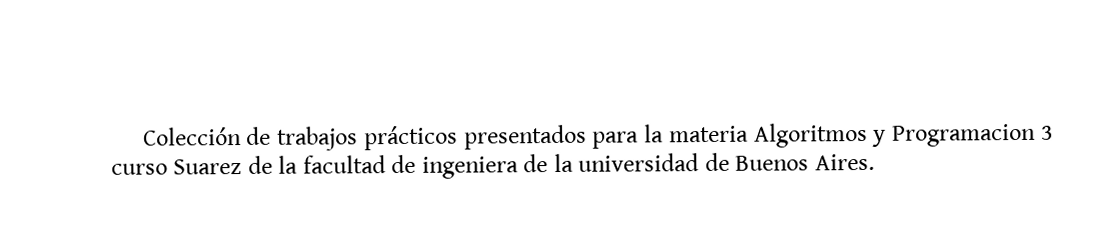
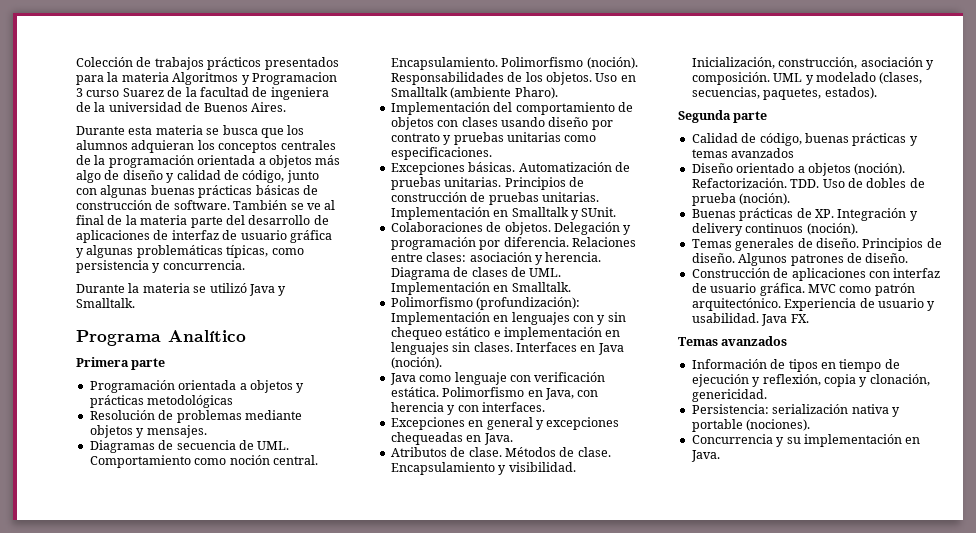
(875, 162) none -> [76,125,305,138] [76,140,336,153] [76,155,341,168] [76,170,319,183] [76,185,318,198] [76,200,336,210] [76,215,329,228] [76,230,332,243] [76,245,304,258] [76,260,245,273] [76,283,287,296] [76,298,135,308] [76,330,246,346] [76,357,166,370] [89,380,305,393] [89,395,234,408] [89,410,302,423] [89,425,207,438] [89,440,290,453] [89,455,318,468] [390,57,638,70] [390,72,636,85] [390,87,558,99] [390,102,633,115] [390,117,613,130] [390,132,597,145] [390,147,492,160] [390,162,630,175] [390,177,584,190] [390,192,599,205] [390,207,617,220] [390,222,632,235] [390,237,636,250] [390,252,602,265] [390,267,562,280] [390,282,571,295] [390,297,581,310] [390,312,626,325] [390,327,621,340] [390,342,624,355] [390,357,442,369] [389,372,606,385] [390,387,599,400] [390,402,545,415] [390,417,620,430] [390,432,513,445] [390,447,611,457] [390,462,576,475] [691,57,934,70] [691,72,923,85] [691,87,877,100] [678,110,768,123] [691,133,918,146] [691,148,795,158] [691,163,906,176] [691,178,925,188] [691,193,791,206] [691,208,918,221] [691,223,858,236] [691,238,942,251] [691,253,909,266] [691,268,941,281] [691,283,915,296] [691,298,936,311] [691,313,809,326] [678,336,788,346] [691,359,900,372] [691,374,930,387] [691,389,767,402] [691,404,900,417] [691,419,811,432] [691,434,921,447] [690,450,720,462] // Durante esta materia se busca que los alumnos adquieran los conceptos centrales de la programación orientada a objetos más algo de diseño y calidad de código, junto con algunas buenas prácticas básicas de construcción de software. También se ve al final de la materia parte del desarrollo de aplicaciones de interfaz de usuario gráfica y algunas problemáticas típicas, como persistencia y concurrencia. // Durante la materia se utilizó Java y Smalltalk. // Programa Analítico // Primera parte // Programación orientada a objetos y prácticas metodológicas // Resolución de problemas mediante objetos y mensajes. // Diagramas de secuencia de UML. Comportamiento como noción central. Encapsulamiento. Polimorfismo (noción). Responsabilidades de los objetos. Uso en Smalltalk (ambiente Pharo). // Implementación del comportamiento de objetos con clases usando diseño por contrato y pruebas unitarias como especificaciones. // Excepciones básicas. Automatización de pruebas unitarias. Principios de construcción de pruebas unitarias. Implementación en Smalltalk y SUnit. // Colaboraciones de objetos. Delegación y programación por diferencia. Relaciones entre clases: asociación y herencia. Diagrama de clases de UML. Implementación en Smalltalk. // Polimorfismo (profundización): Implementación en lenguajes con y sin chequeo estático e implementación en lenguajes sin clases. Interfaces en Java (noción). // Java como lenguaje con verificación estática. Polimorfismo en Java, con herencia y con interfaces. // Excepciones en general y excepciones chequeadas en Java. // Atributos de clase. Métodos de clase. Encapsulamiento y visibilidad. Inicialización, construcción, asociación y composición. UML y modelado (clases, secuencias, paquetes, estados). // Segunda parte // Calidad de código, buenas prácticas y temas avanzados // Diseño orientado a objetos (noción). Refactorización. TDD. Uso de dobles de prueba (noción). // Buenas prácticas de XP. Integración y delivery continuos (noción). // Temas generales de diseño. Principios de diseño. Algunos patrones de diseño. // Construcción de aplicaciones con interfaz de usuario gráfica. MVC como patrón arquitectónico. Experiencia de usuario y usabilidad. Java FX. // Temas avanzados // Información de tipos en tiempo de ejecución y reflexión, copia y clonación, genericidad. // Persistencia: serialización nativa y portable (nociones). // Concurrencia y su implementación en Java.

